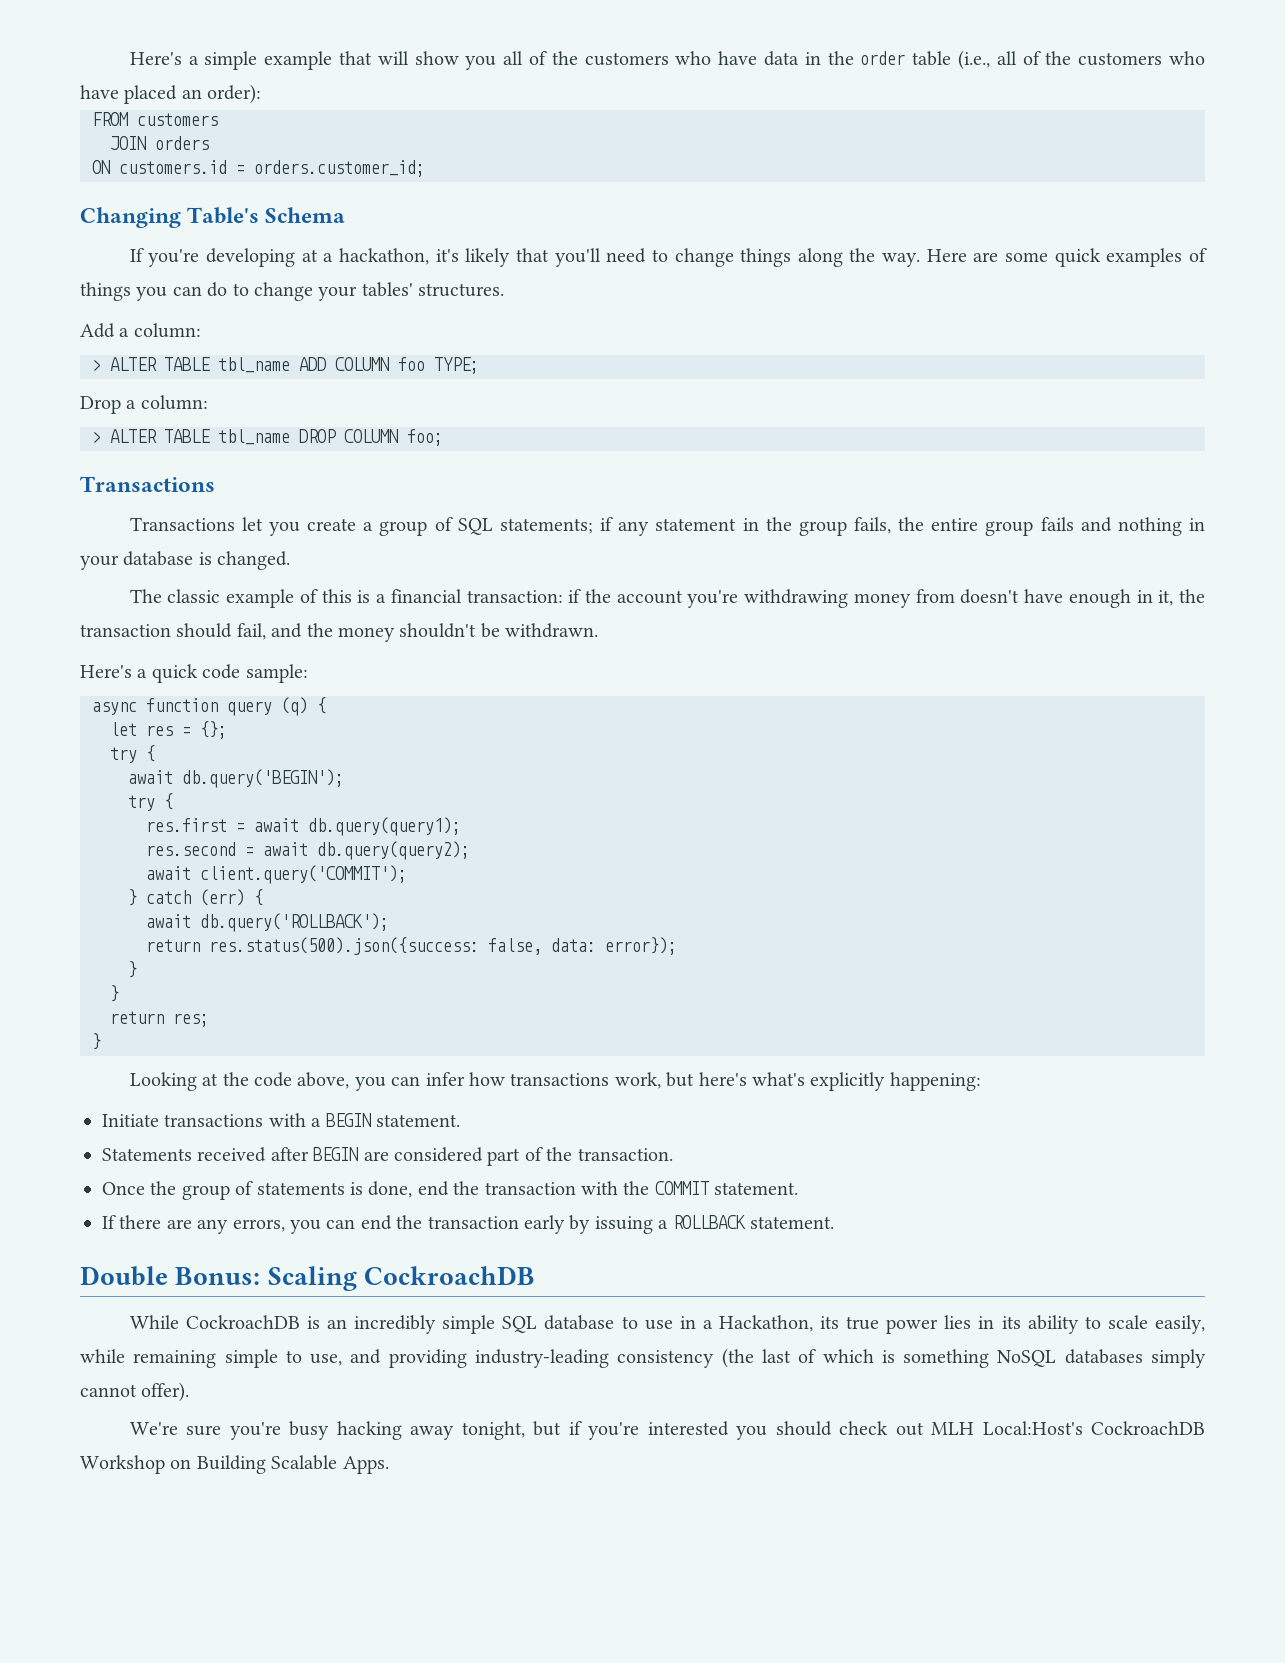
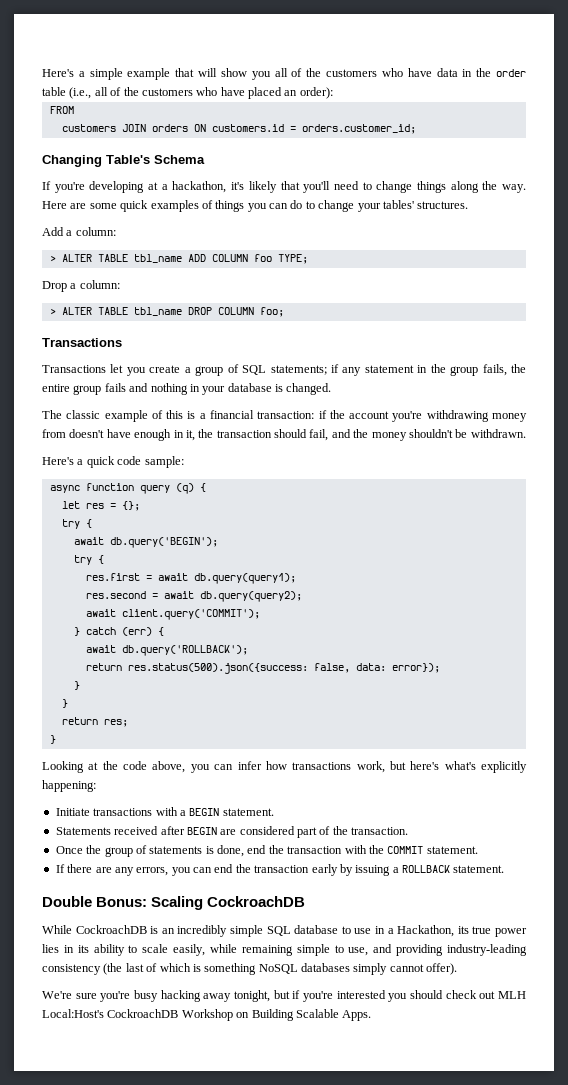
[137,113,218,126] customers // -> [61,124,116,132] // customers
(209, 143) // -> (188, 128) none

